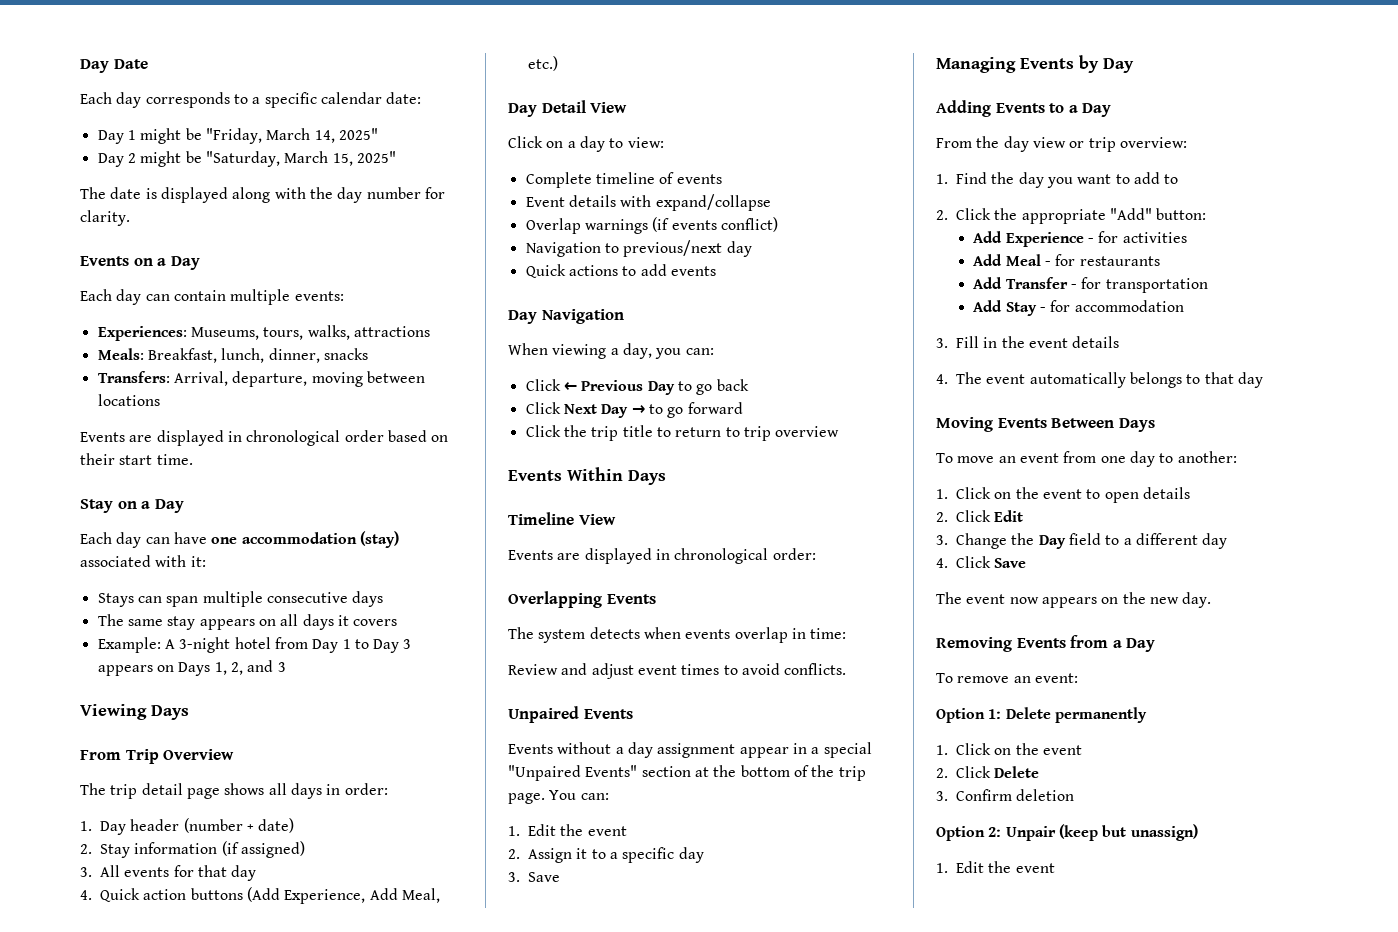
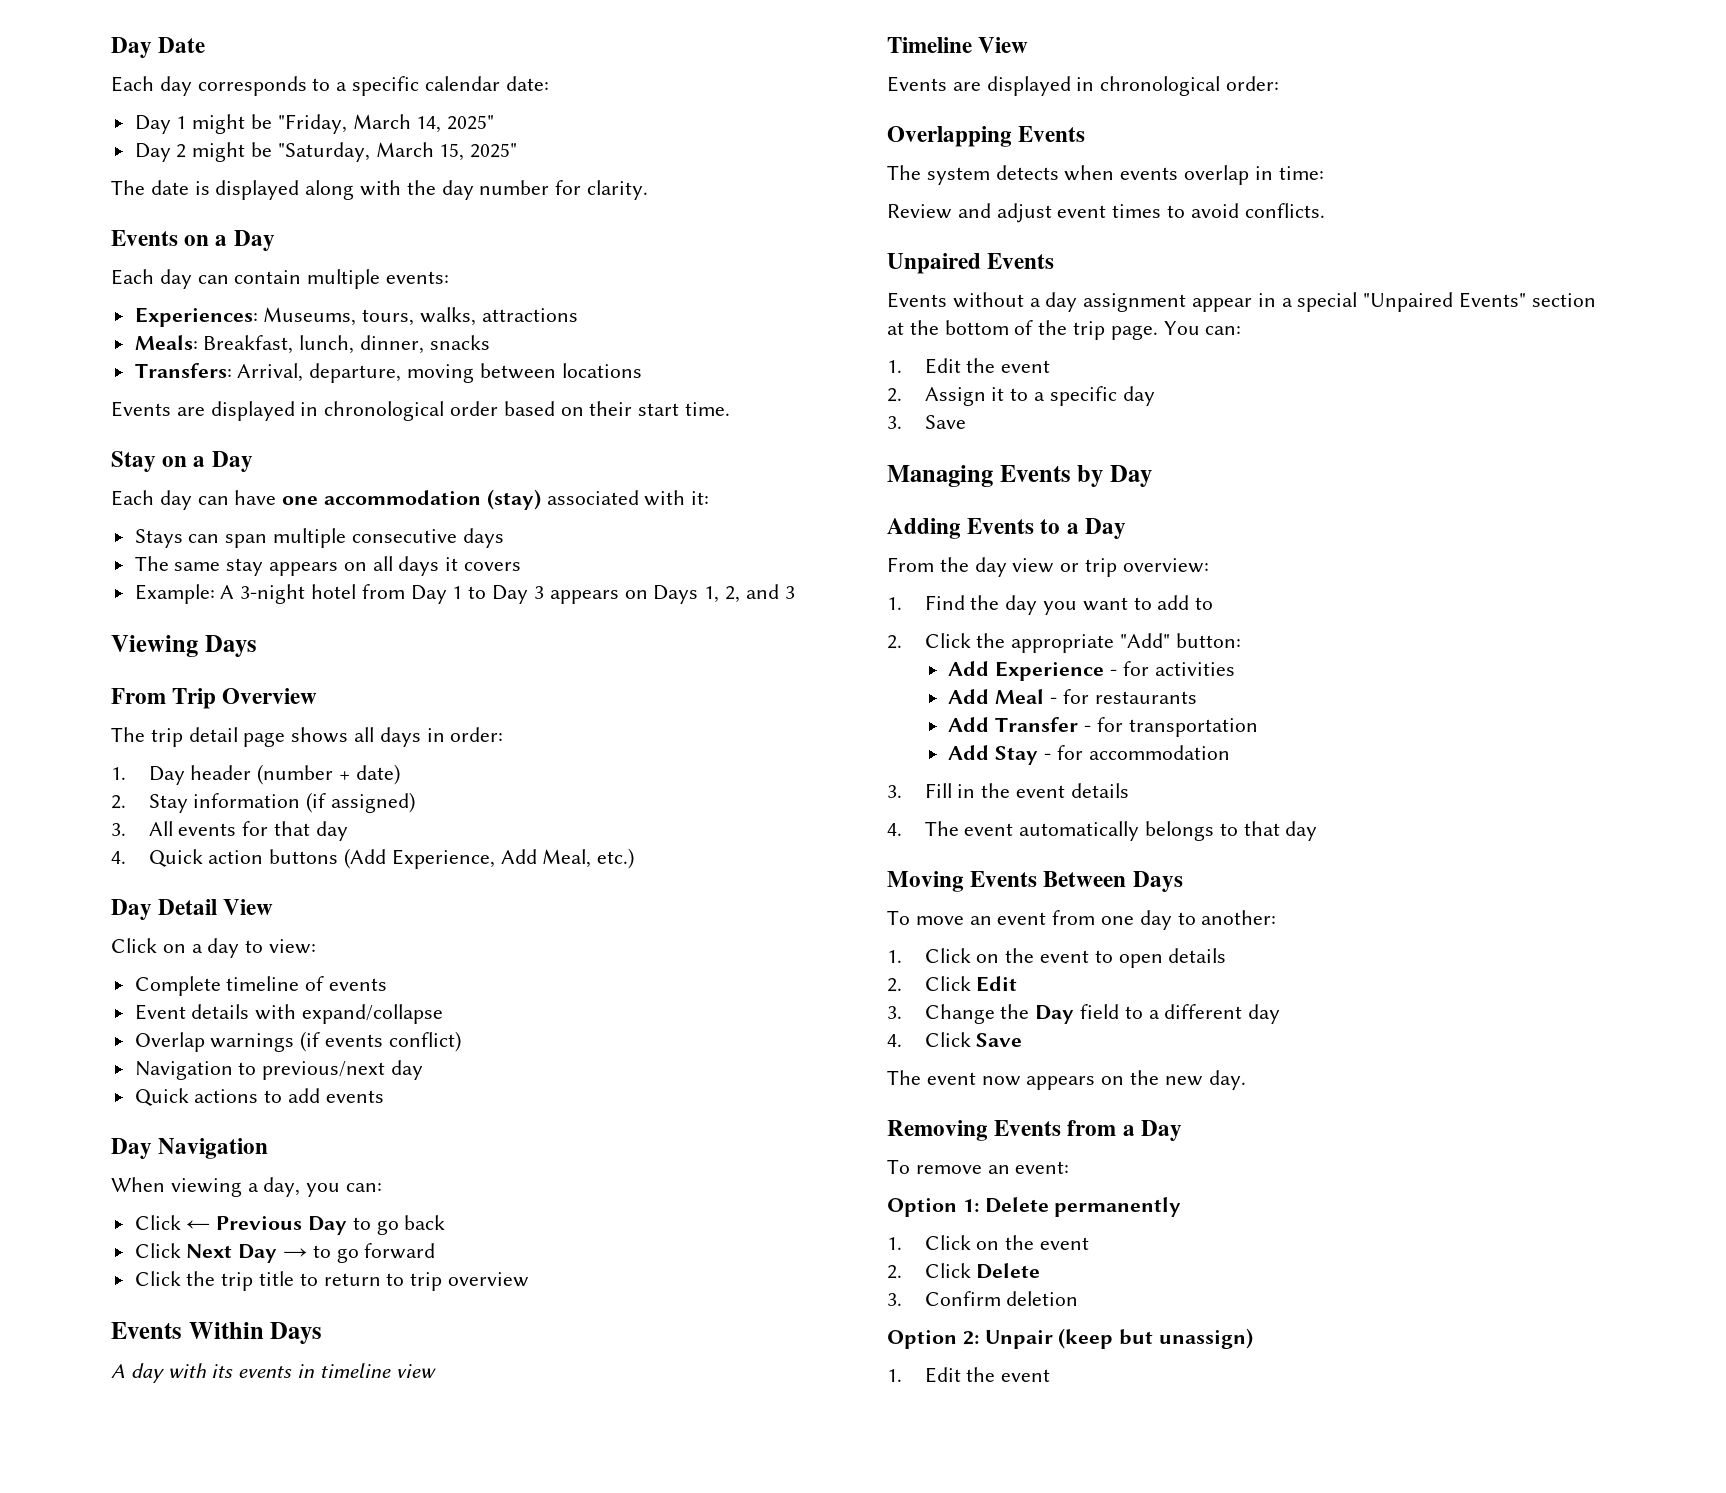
(666, 477) none -> [111,1363,436,1383] // A day with its events in timeline view

